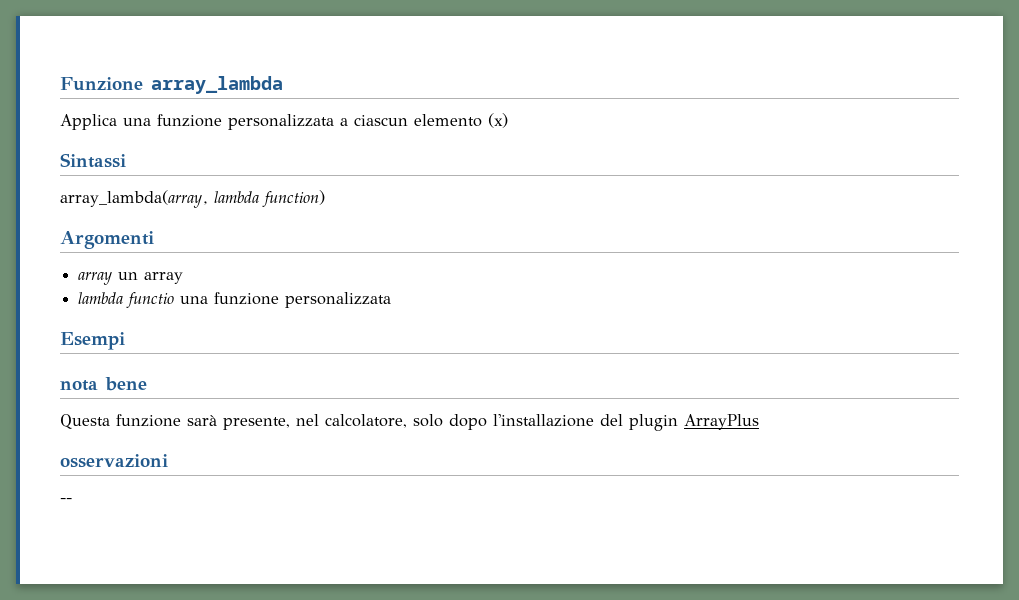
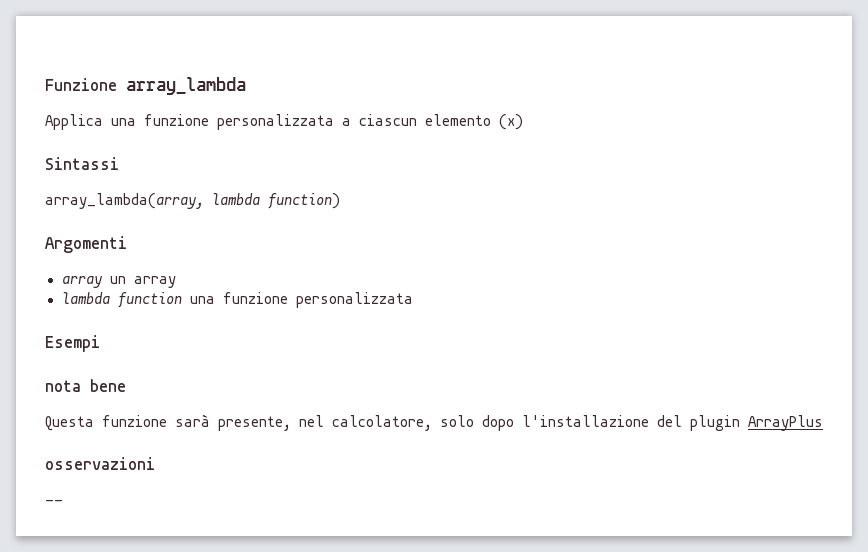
[126,292,175,309] functio -> [117,292,182,308] function

